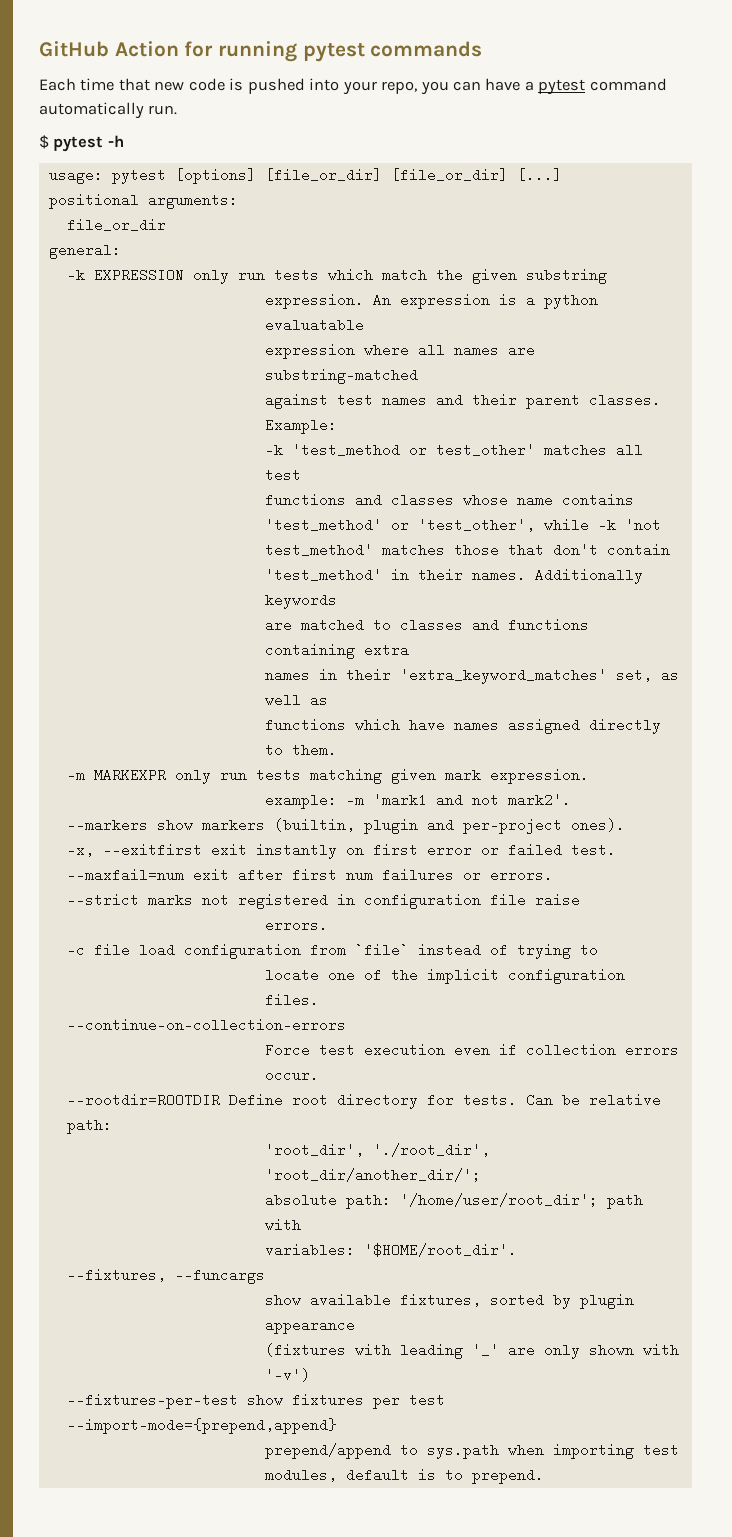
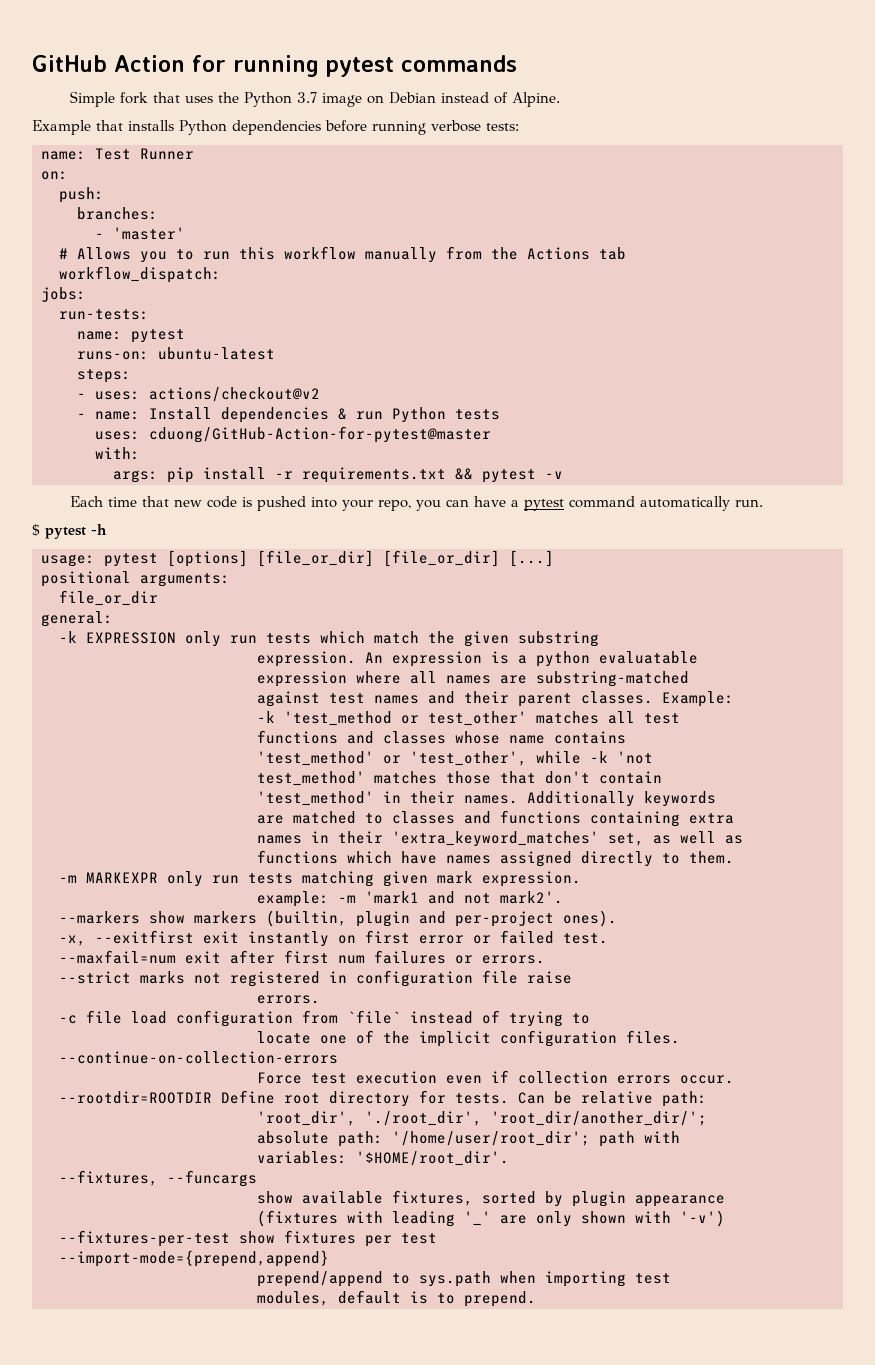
(483, 49) none -> [69,91,560,107] [32,120,519,135] [41,148,194,160] [41,171,68,180] [59,187,104,203] [77,207,158,220] [95,227,185,240] [59,246,626,263] [59,266,221,283] [41,287,86,302] [59,309,149,320] [77,329,185,343] [77,347,275,360] [77,369,131,383] [77,387,320,402] [77,407,500,423] [95,426,491,443] [95,447,140,460] [113,467,563,483] // Simple fork that uses the Python 3.7 image on Debian instead of Alpine. // Example that installs Python dependencies before running verbose tests: // name: Test Runner // on: // push: // branches: // - 'master' // # Allows you to run this workflow manually from the Actions tab // workflow_dispatch: // jobs: // run-tests: // name: pytest // runs-on: ubuntu-latest // steps: // - uses: actions/checkout@v2 // - name: Install dependencies & run Python tests // uses: cduong/GitHub-Action-for-pytest@master // with: // args: pip install -r requirements.txt && pytest -v

